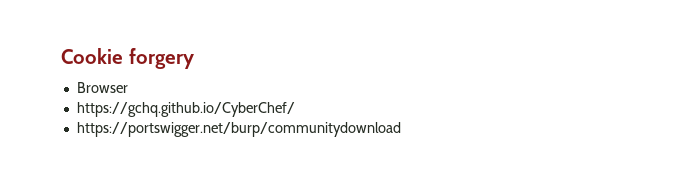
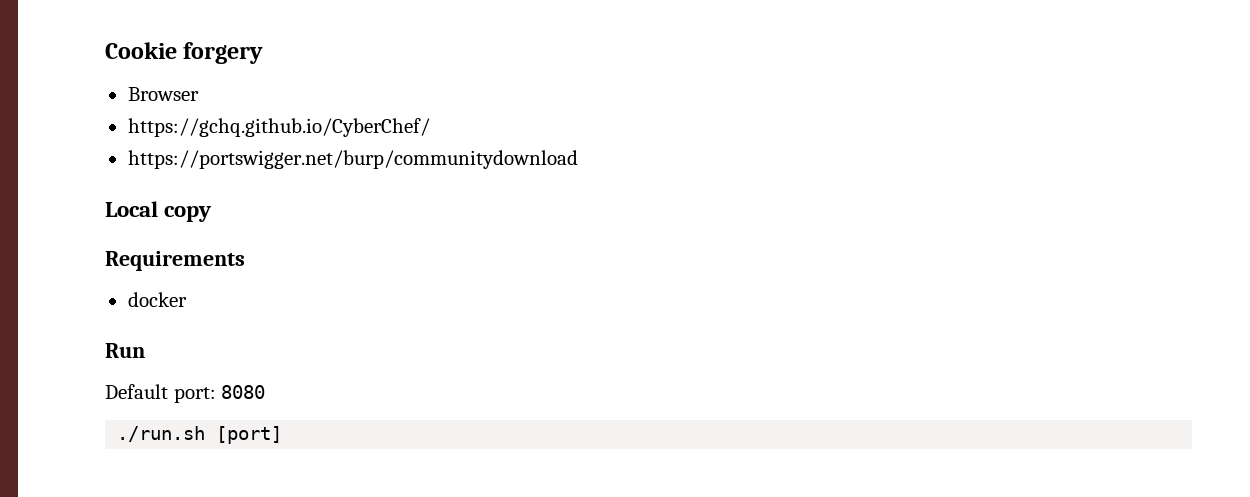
(401, 129) none -> [105,201,212,222] [105,251,245,271] [127,292,187,307] [105,343,145,358] [105,384,266,403] [117,426,283,444] // Local copy // Requirements // docker // Run // Default port: 8080 // ./run.sh [port]

